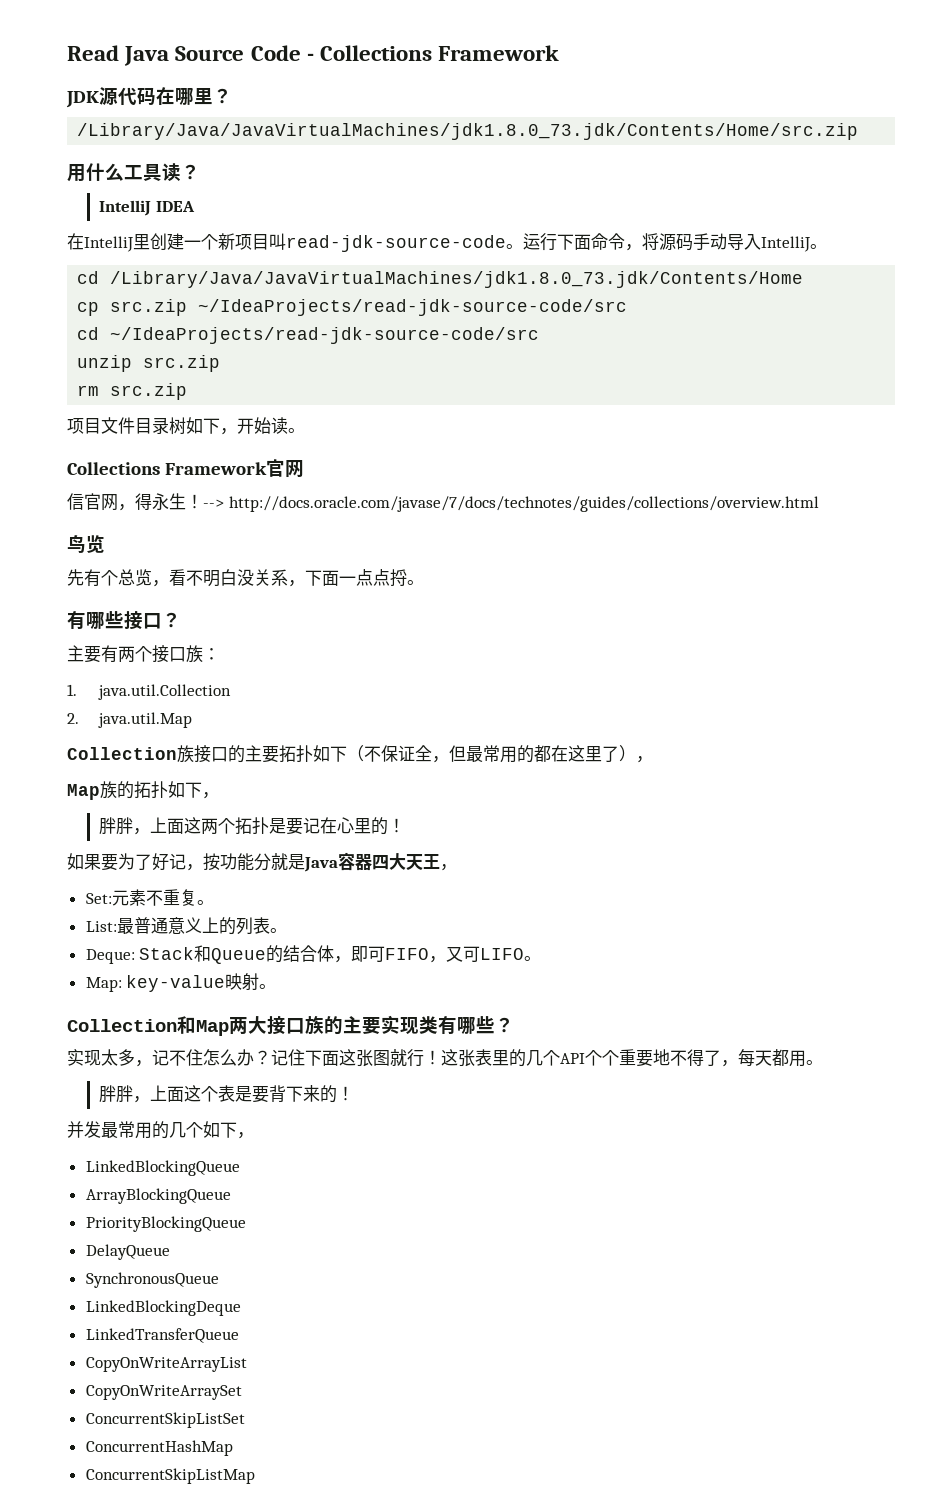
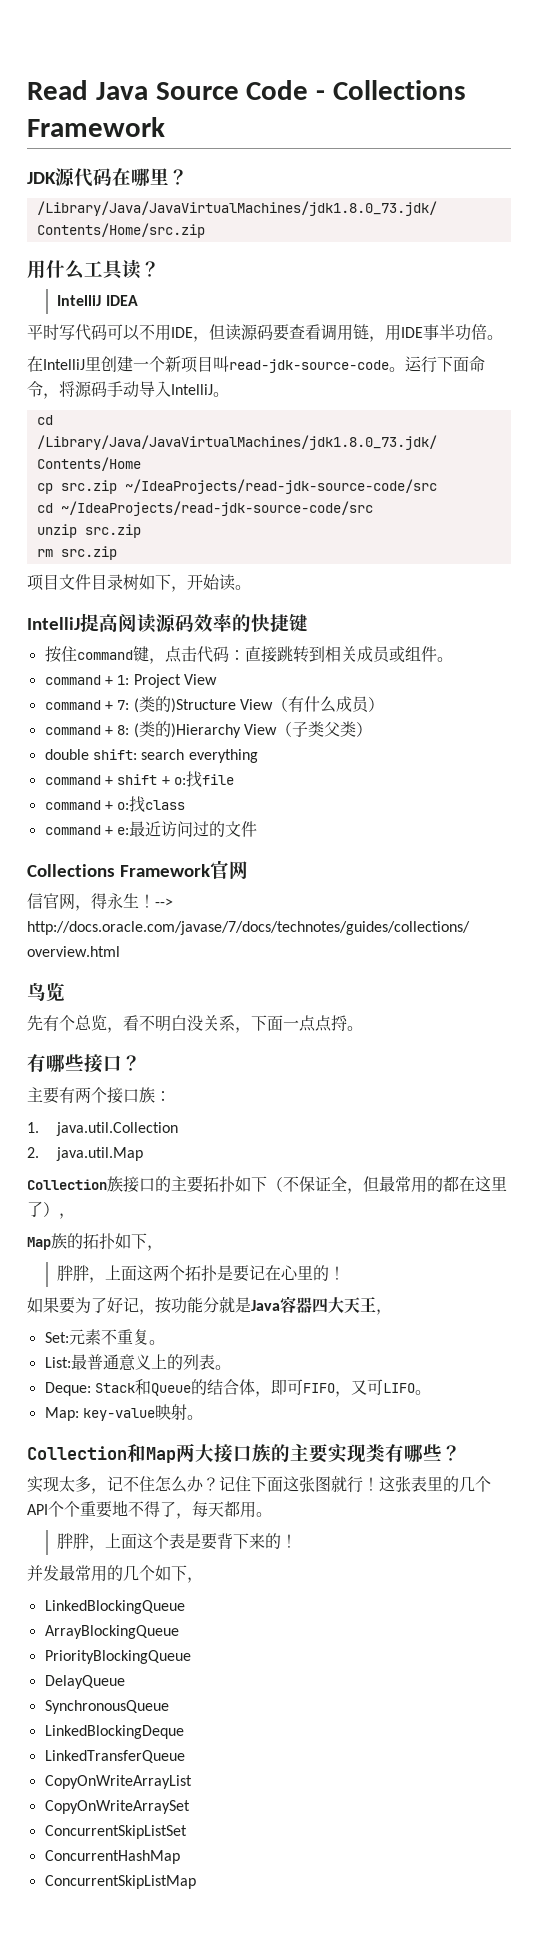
(195, 206) none -> [27,324,503,342] // 平时写代码可以不用IDE，但读源码要查看调用链，用IDE事半功倍。
(305, 430) none -> [27,613,308,633] [44,646,453,664] [44,674,217,688] [44,696,384,713] [44,721,372,738] [44,749,258,763] [44,771,234,788] [44,796,186,813] [44,821,258,837] // IntelliJ提高阅读源码效率的快捷键 // 按住command键，点击代码：直接跳转到相关成员或组件。 // command + 1: Project View // command + 7: (类的)Structure View（有什么成员） // command + 8: (类的)Hierarchy View（子类父类） // double shift: search everything // command + shift + o:找file // command + o:找class // command + e:最近访问过的文件

